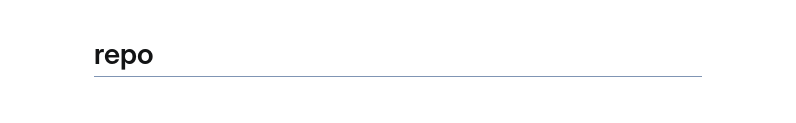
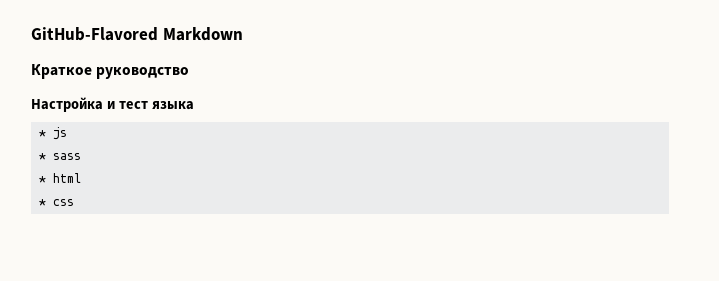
[94,49,154,70] repo -> [31,27,243,41] [31,64,190,79] [31,97,194,112] [39,127,68,140] [39,153,82,160] [39,173,82,183] [39,199,75,206] GitHub-Flavored Markdown // Краткое руководство // Настройка и тест языка // * js // * sass // * html // * css

